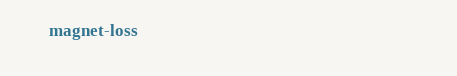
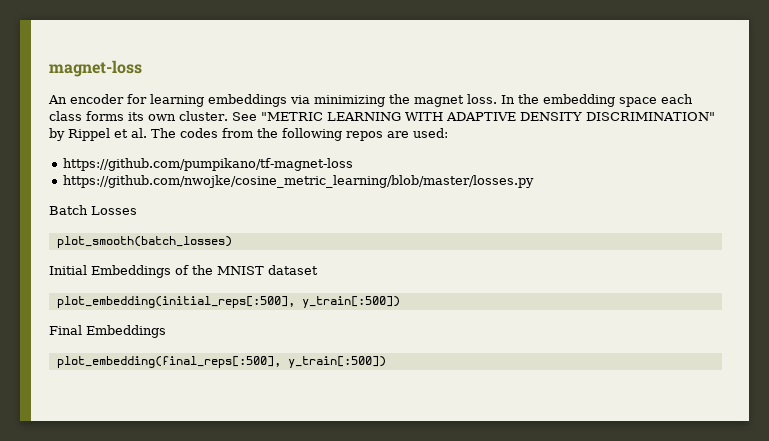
(138, 32) none -> [48,94,693,107] [49,111,715,121] [49,128,448,141] [62,158,353,171] [62,175,534,188] [49,205,137,215] [56,236,232,248] [49,265,318,278] [56,296,400,308] [49,325,166,338] [56,356,386,368] // An encoder for learning embeddings via minimizing the magnet loss. In the embedding space each class forms its own cluster. See "METRIC LEARNING WITH ADAPTIVE DENSITY DISCRIMINATION" by Rippel et al. The codes from the following repos are used: // https://github.com/pumpikano/tf-magnet-loss // https://github.com/nwojke/cosine_metric_learning/blob/master/losses.py // Batch Losses // plot_smooth(batch_losses) // Initial Embeddings of the MNIST dataset // plot_embedding(initial_reps[:500], y_train[:500]) // Final Embeddings // plot_embedding(final_reps[:500], y_train[:500])

